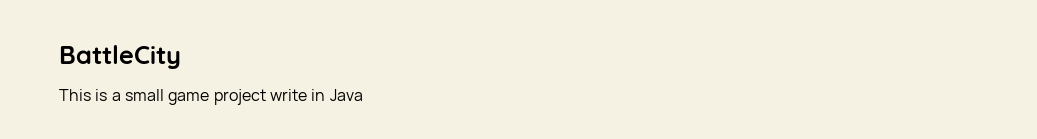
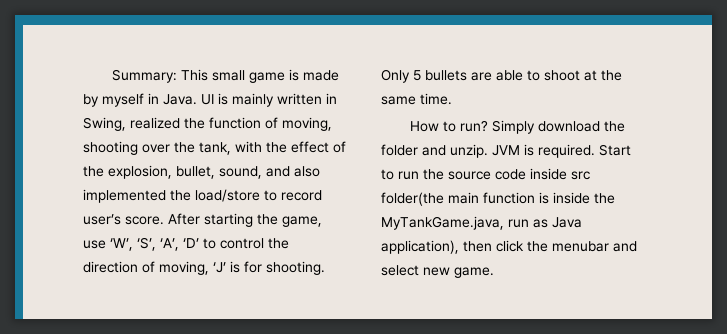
[59,45,181,69] [59,89,363,105] BattleCity // This is a small game project write in Java -> [112,69,340,83] [83,93,337,107] [83,117,332,131] [83,141,346,155] [83,165,320,179] [83,189,322,203] [83,213,322,227] [83,237,289,251] [83,261,325,275] [381,69,622,83] [381,93,452,105] [410,120,626,134] [381,144,631,158] [381,168,590,180] [381,192,615,206] [381,216,582,230] [381,240,637,254] [381,265,494,278] Summary: This small game is made by myself in Java. UI is mainly written in Swing, realized the function of moving, shooting over the tank, with the effect of the explosion, bullet, sound, and also implemented the load/store to record user’s score. After starting the game, use ‘W’, ‘S’, ‘A’, ‘D’ to control the direction of moving, ‘J’ is for shooting. Only 5 bullets are able to shoot at the same time. // How to run? Simply download the folder and unzip. JVM is required. Start to run the source code inside src folder(the main function is inside the MyTankGame.java, run as Java application), then click the menubar and select new game.

